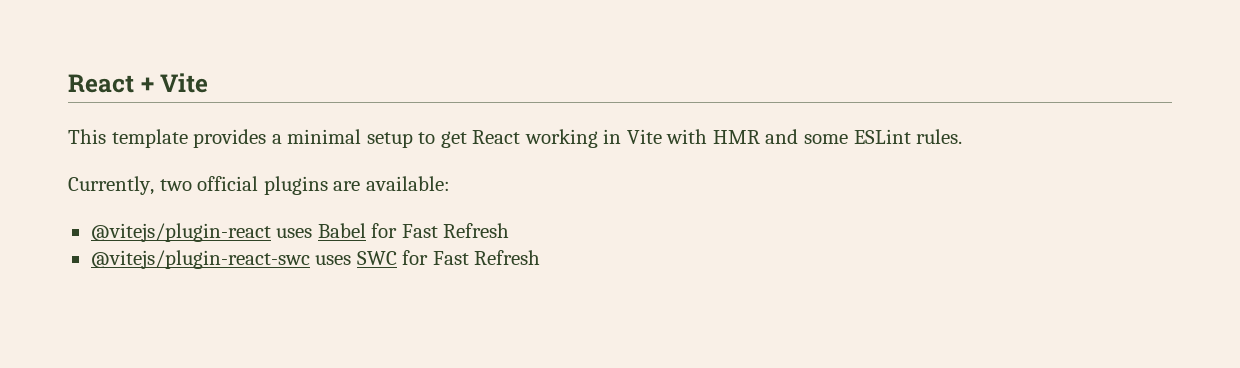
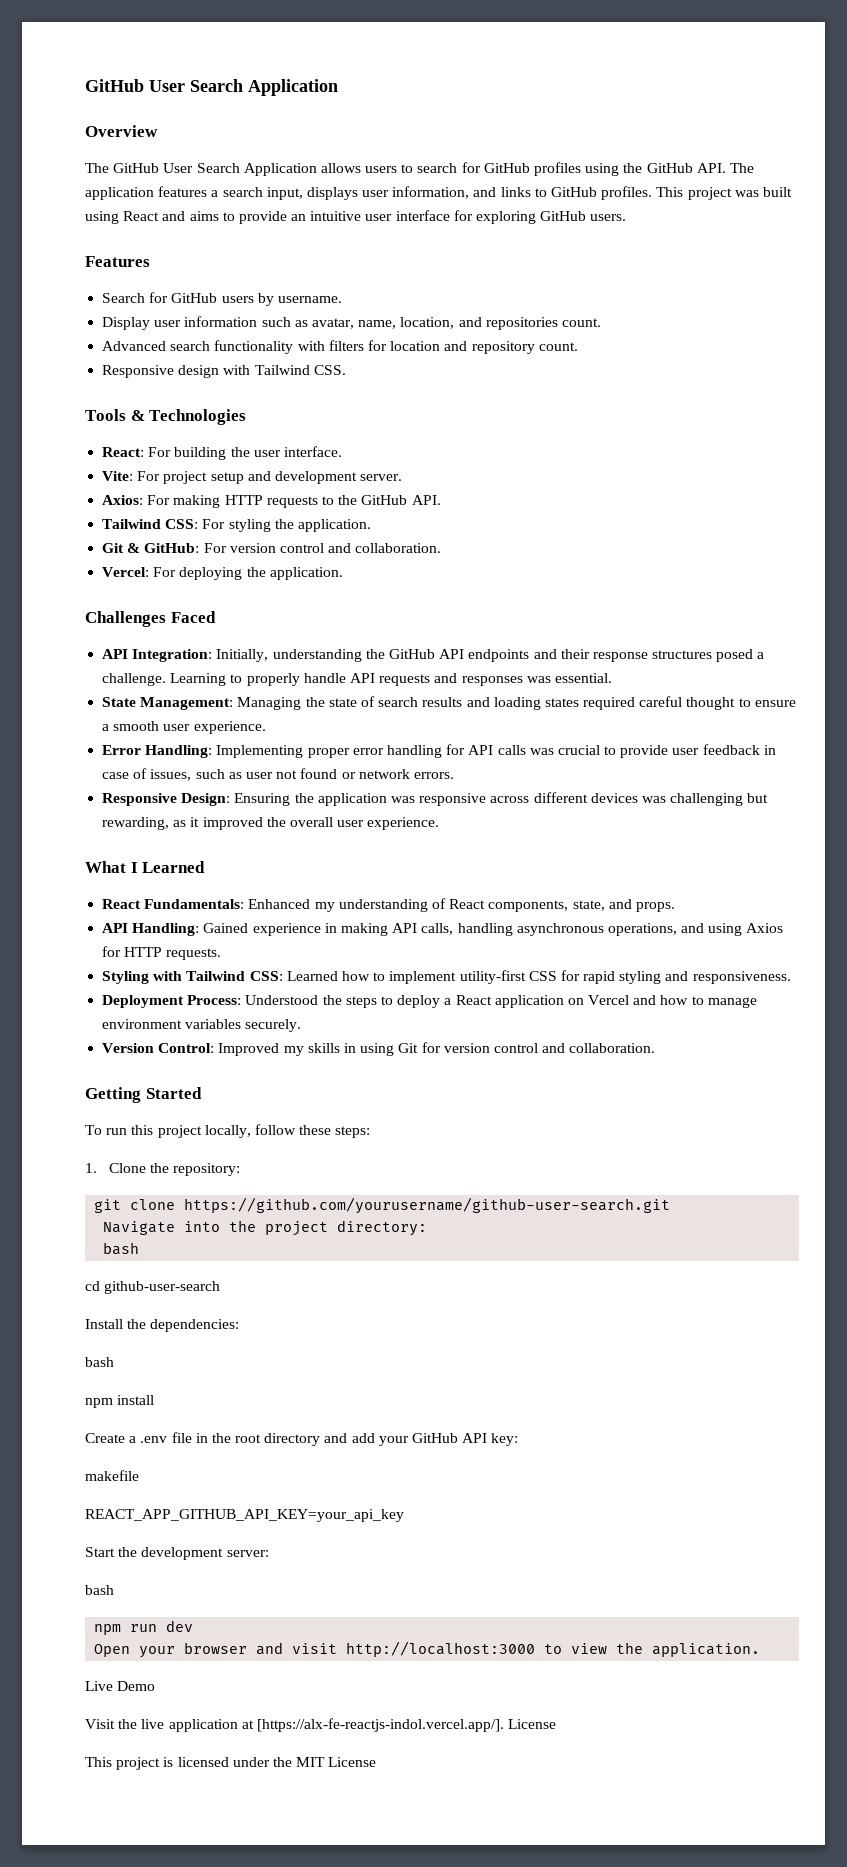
[68,73,209,93] [68,129,963,148] [68,176,450,195] [90,223,510,242] [90,250,541,269] React + Vite // This template provides a minimal setup to get React working in Vite with HMR and some ESLint rules. // Currently, two official plugins are available: // @vitejs/plugin-react uses Babel for Fast Refresh // @vitejs/plugin-react-swc uses SWC for Fast Refresh -> [85,79,338,96] [85,125,158,137] [85,162,754,176] [85,186,792,200] [85,210,627,224] [85,256,150,267] [102,292,342,306] [102,316,601,330] [102,340,578,354] [102,365,346,378] [85,409,247,425] [102,446,342,460] [102,471,403,484] [102,495,441,508] [102,519,371,532] [102,543,442,553] [102,567,343,580] [85,611,216,627] [102,649,765,662] [102,673,612,686] [102,696,796,710] [102,721,266,734] [102,744,776,758] [102,768,454,781] [102,792,769,806] [102,817,440,830] [85,861,206,873] [102,898,675,912] [102,923,784,936] [102,946,222,960] [102,970,791,984] [102,995,757,1008] [102,1019,302,1032] [102,1042,656,1056] [85,1087,202,1103] [85,1124,371,1138] [85,1163,241,1176] [94,1197,671,1214] [103,1220,428,1236] [103,1242,140,1255] [85,1281,221,1294] [85,1319,240,1332] [85,1357,114,1367] [85,1395,155,1408] [85,1432,519,1446] [85,1470,139,1481] [85,1509,404,1522] [85,1547,269,1560] [85,1585,114,1595] [94,1620,194,1635] [94,1641,761,1658] [85,1681,156,1691] [85,1718,557,1732] [85,1757,377,1770] GitHub User Search Application // Overview // The GitHub User Search Application allows users to search for GitHub profiles using the GitHub API. The application features a search input, displays user information, and links to GitHub profiles. This project was built using React and aims to provide an intuitive user interface for exploring GitHub users. // Features // Search for GitHub users by username. // Display user information such as avatar, name, location, and repositories count. // Advanced search functionality with filters for location and repository count. // Responsive design with Tailwind CSS. // Tools & Technologies // React: For building the user interface. // Vite: For project setup and development server. // Axios: For making HTTP requests to the GitHub API. // Tailwind CSS: For styling the application. // Git & GitHub: For version control and collaboration. // Vercel: For deploying the application. // Challenges Faced // API Integration: Initially, understanding the GitHub API endpoints and their response structures posed a challenge. Learning to properly handle API requests and responses was essential. // State Management: Managing the state of search results and loading states required careful thought to ensure a smooth user experience. // Error Handling: Implementing proper error handling for API calls was crucial to provide user feedback in case of issues, such as user not found or network errors. // Responsive Design: Ensuring the application was responsive across different devices was challenging but rewarding, as it improved the overall user experience. // What I Learned // React Fundamentals: Enhanced my understanding of React components, state, and props. // API Handling: Gained experience in making API calls, handling asynchronous operations, and using Axios for HTTP requests. // Styling with Tailwind CSS: Learned how to implement utility-first CSS for rapid styling and responsiveness. // Deployment Process: Understood the steps to deploy a React application on Vercel and how to manage environment variables securely. // Version Control: Improved my skills in using Git for version control and collaboration. // Getting Started // To run this project locally, follow these steps: // 1. Clone the repository: // git clone https://github.com/yourusername/github-user-search.git // Navigate into the project directory: // bash // cd github-user-search // Install the dependencies: // bash // npm install // Create a .env file in the root directory and add your GitHub API key: // makefile // REACT_APP_GITHUB_API_KEY=your_api_key // Start the development server: // bash // npm run dev // Open your browser and visit http://localhost:3000 to view the application. // Live Demo // Visit the live application at [https://alx-fe-reactjs-indol.vercel.app/]. License // This project is licensed under the MIT License

